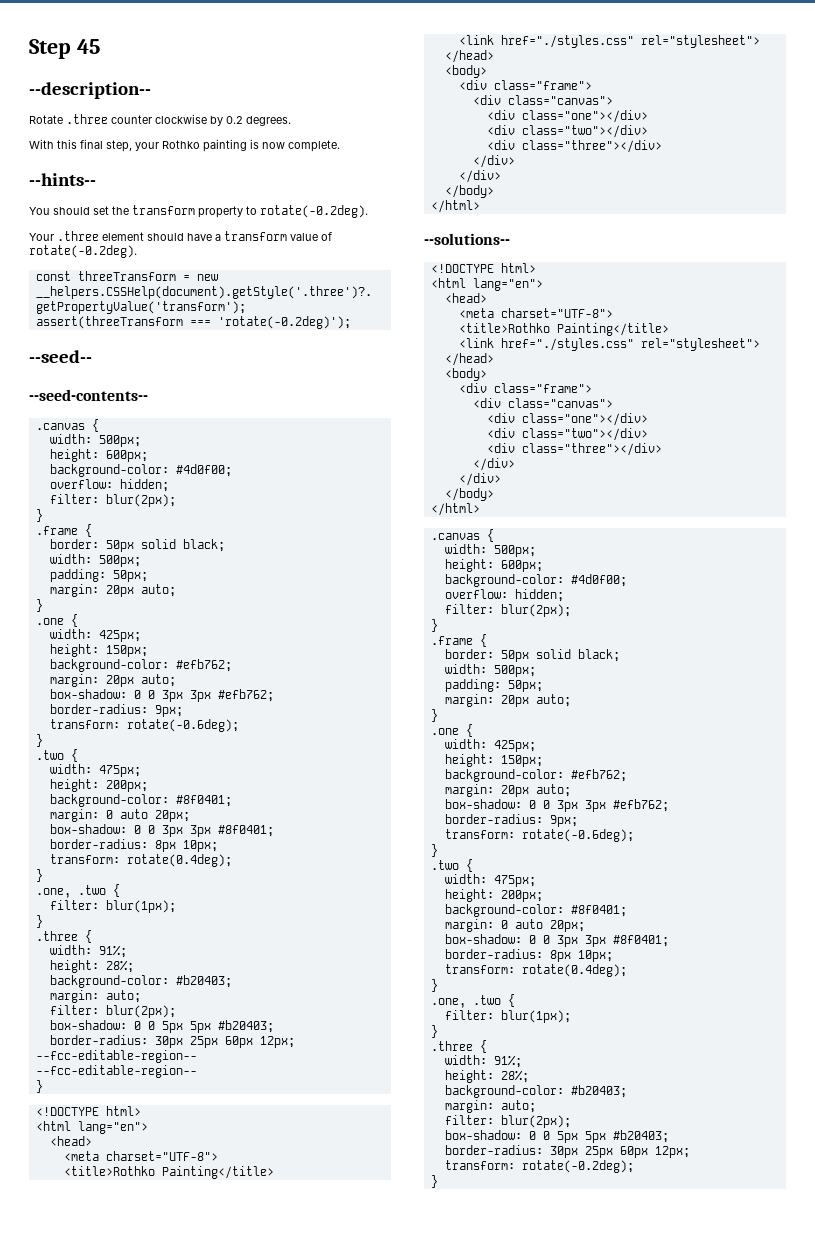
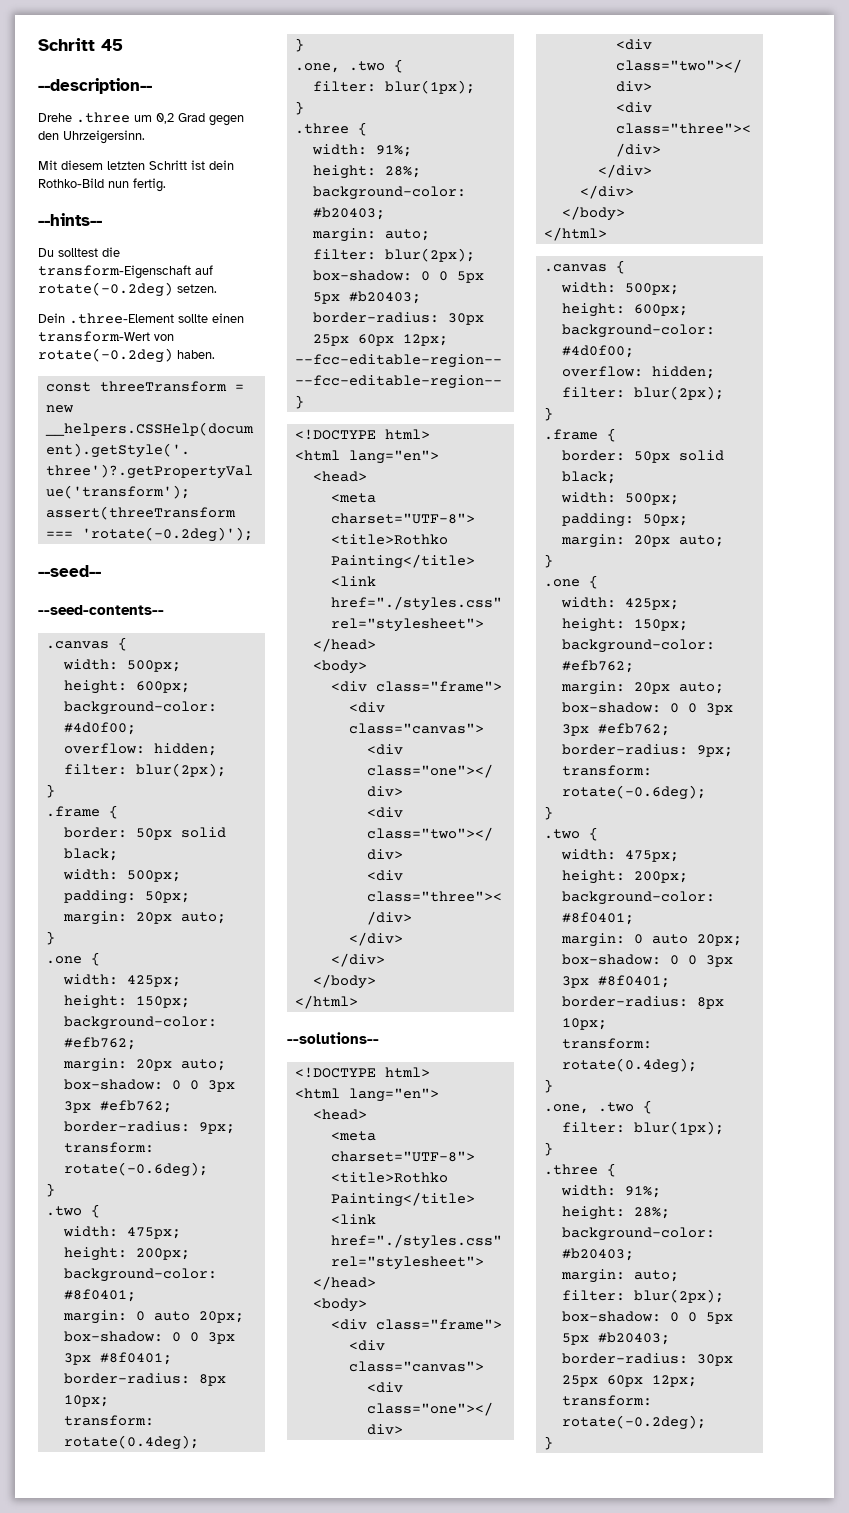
[29,39,71,59] Step -> [38,38,95,51] Schritt
[29,114,291,126] [29,139,340,152] [29,173,96,186] [29,205,368,218] [29,231,332,241] [29,245,137,258] Rotate .three counter clockwise by 0.2 degrees. // With this final step, your Rothko painting is now complete. // --hints-- // You should set the transform property to rotate(-0.2deg). // Your .three element should have a transform value of rotate(-0.2deg). -> [38,112,244,126] [38,130,145,144] [38,160,234,170] [38,178,166,192] [38,213,102,226] [38,247,120,257] [38,265,213,279] [38,282,217,297] [38,313,244,324] [38,331,174,342] [38,348,215,363] Drehe .three um 0,2 Grad gegen den Uhrzeigersinn. // Mit diesem letzten Schritt ist dein Rothko-Bild nun fertig. // --hints-- // Du solltest die transform-Eigenschaft auf rotate(-0.2deg) setzen. // Dein .three-Element sollte einen transform-Wert von rotate(-0.2deg) haben.

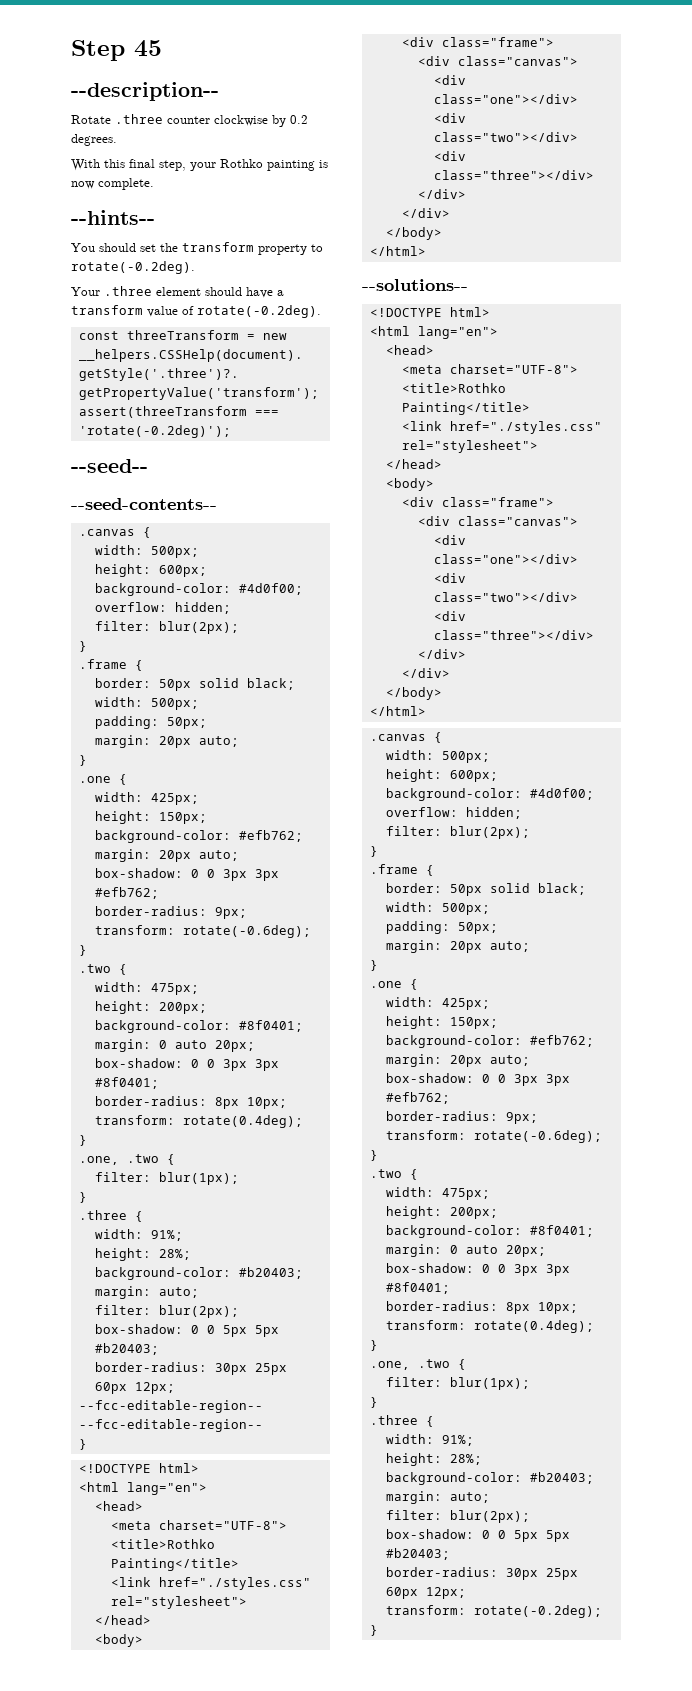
[38,38,95,51] Schritt -> [71,40,125,61] Step
[38,112,244,126] [38,130,145,144] [38,160,234,170] [38,178,166,192] [38,213,102,226] [38,247,120,257] [38,265,213,279] [38,282,217,297] [38,313,244,324] [38,331,174,342] [38,348,215,363] Drehe .three um 0,2 Grad gegen den Uhrzeigersinn. // Mit diesem letzten Schritt ist dein Rothko-Bild nun fertig. // --hints-- // Du solltest die transform-Eigenschaft auf rotate(-0.2deg) setzen. // Dein .three-Element sollte einen transform-Wert von rotate(-0.2deg) haben. -> [71,114,308,127] [71,134,117,146] [71,159,328,171] [71,178,154,190] [71,210,155,225] [71,242,323,255] [71,261,195,274] [71,286,284,298] [71,305,321,318] Rotate .three counter clockwise by 0.2 degrees. // With this final step, your Rothko painting is now complete. // --hints-- // You should set the transform property to rotate(-0.2deg). // Your .three element should have a transform value of rotate(-0.2deg).

